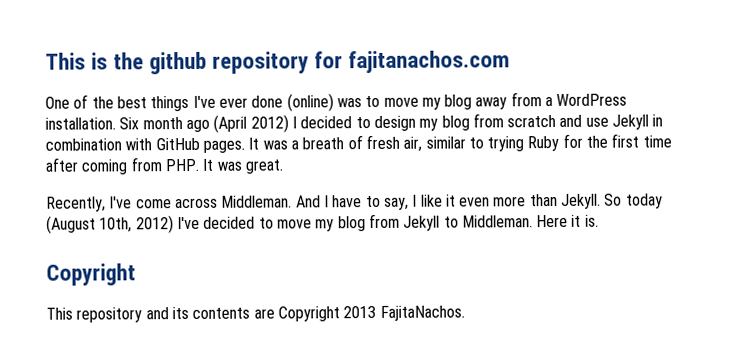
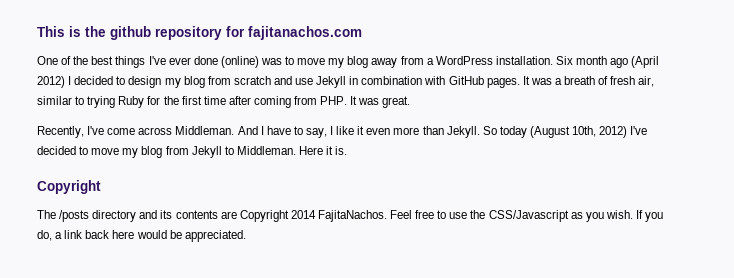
[46,307,143,323] This repository -> [37,210,137,222] The /posts directory
[343,305,465,321] 2013 FajitaNachos. -> [290,210,664,222] [37,230,246,242] 2014 FajitaNachos. Feel free to use the CSS/Javascript as you wish. If you do, a link back here would be appreciated.

